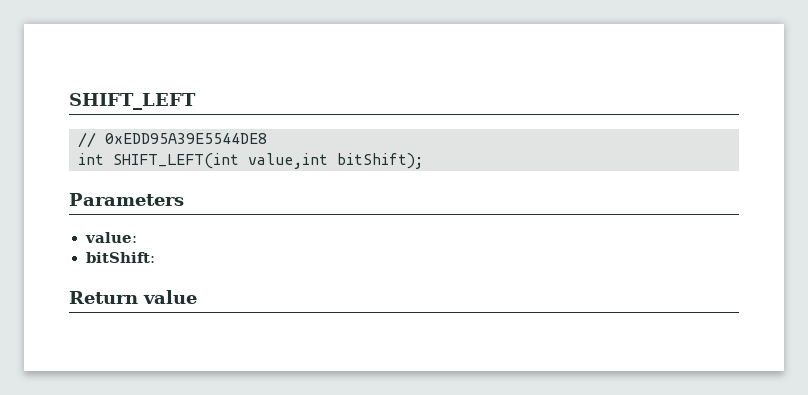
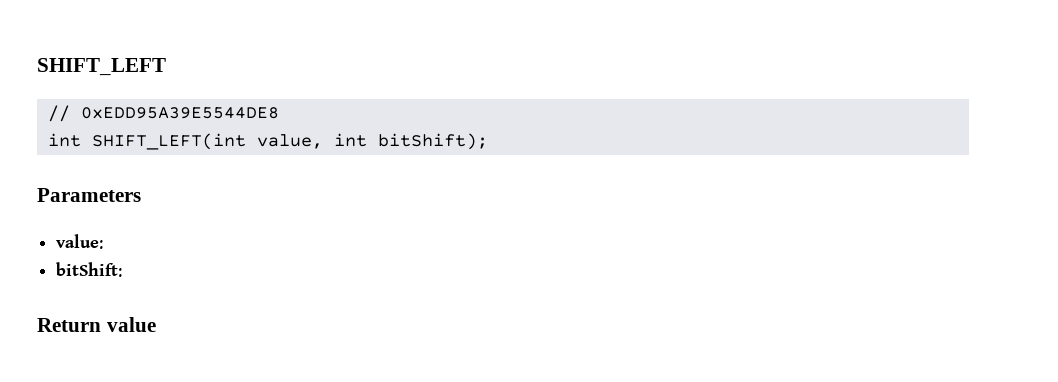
[248,153,328,169] value,int -> [256,133,367,149] value, int

